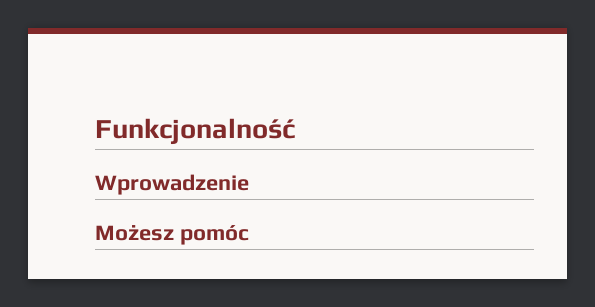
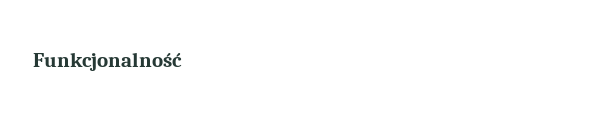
[95,174,249,195] [95,225,249,245] // Wprowadzenie // Możesz pomóc -> (182, 61) none

